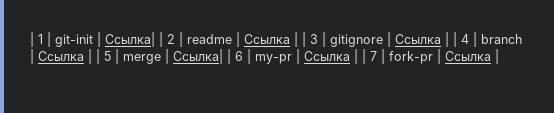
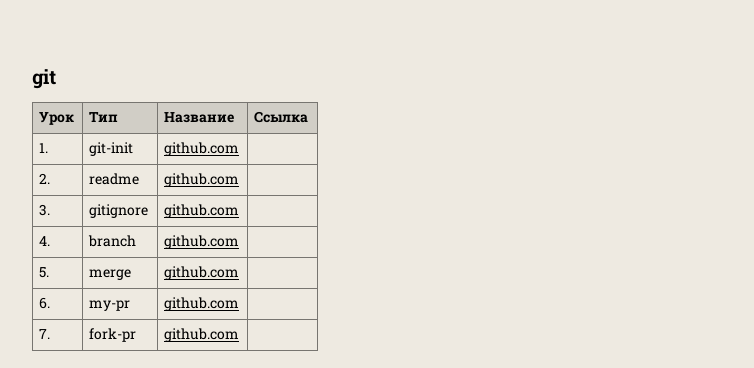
[30,32,522,47] [30,49,499,64] | 1 | git-init | Ссылка| | 2 | readme | Ссылка | | 3 | gitignore | Ссылка | | 4 | branch | Ссылка | | 5 | merge | Ссылка| | 6 | my-pr | Ссылка | | 7 | fork-pr | Ссылка | -> [32,69,56,89] [39,112,75,125] [89,112,119,122] [164,112,235,123] [254,111,309,123] [39,143,49,153] [89,142,134,156] [164,142,240,156] [39,173,51,184] [89,173,140,185] [164,173,240,187] [39,204,51,216] [89,204,149,218] [164,204,240,218] [39,236,51,246] [88,235,137,247] [164,235,240,249] [39,267,50,278] [89,269,132,280] [164,266,240,280] [39,297,51,309] [89,300,131,311] [164,297,240,311] [39,329,51,339] [89,328,137,342] [164,328,240,342] git // Урок | Тип | Название | Ссылка // 1. | git-init | github.com | // 2. | readme | github.com | // 3. | gitignore | github.com | // 4. | branch | github.com | // 5. | merge | github.com | // 6. | my-pr | github.com | // 7. | fork-pr | github.com |

